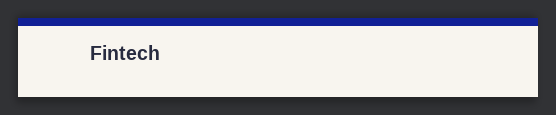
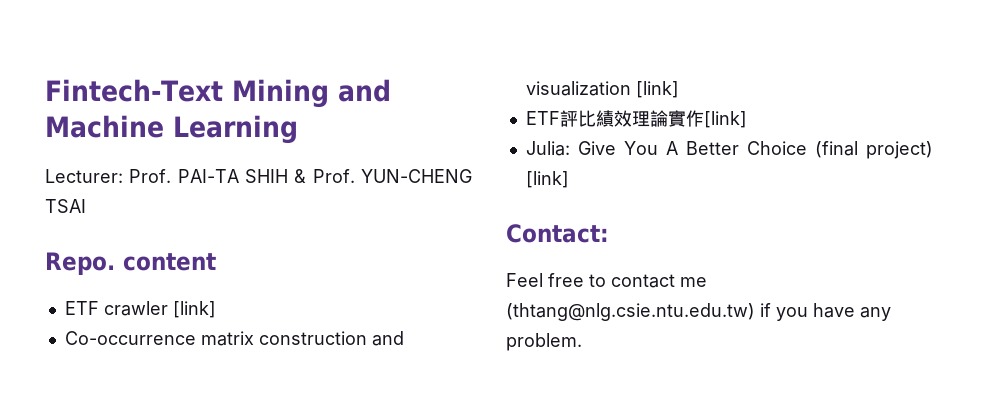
[90,45,160,60] Fintech -> [45,79,391,108] [45,115,298,144] [45,169,472,183] [45,199,86,213] [45,252,216,275] [64,301,216,318] [64,331,404,346] [525,81,679,98] [525,110,747,128] [525,141,933,159] [525,171,569,188] [506,224,609,243] [506,273,707,288] [506,303,891,321] [506,333,582,351] Fintech-Text Mining and Machine Learning // Lecturer: Prof. PAI-TA SHIH & Prof. YUN-CHENG TSAI // Repo. content // ETF crawler [link] // Co-occurrence matrix construction and visualization [link] // ETF評比績效理論實作[link] // Julia: Give You A Better Choice (final project) [link] // Contact: // Feel free to contact me (thtang@nlg.csie.ntu.edu.tw) if you have any problem.

